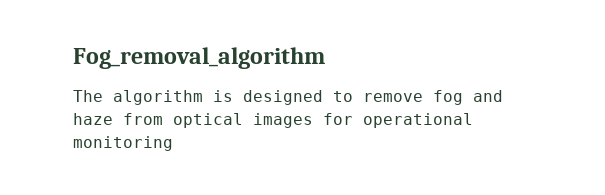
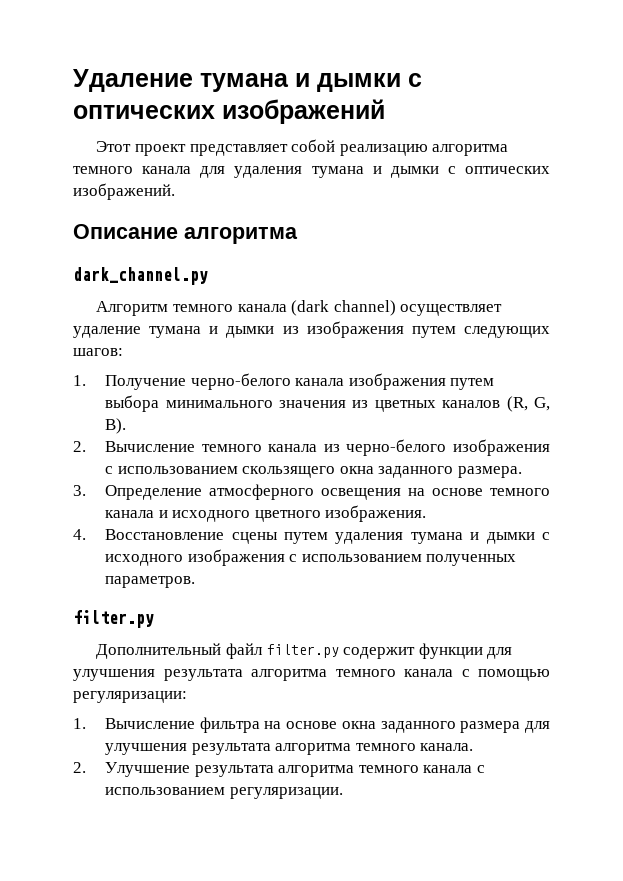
[73,47,325,69] [73,90,503,105] [73,113,473,128] [73,136,173,151] Fog_removal_algorithm // The algorithm is designed to remove fog and haze from optical images for operational monitoring -> [73,69,422,92] [73,99,385,124] [96,139,509,156] [73,166,550,178] [73,183,175,200] [73,224,298,244] [73,267,208,285] [96,300,503,316] [73,321,550,338] [73,348,123,356] [73,373,495,390] [105,395,550,412] [105,418,127,434] [73,439,550,456] [105,466,523,478] [73,484,550,500] [105,505,427,522] [73,529,550,544] [105,549,517,566] [105,576,196,588] [73,610,154,628] [96,643,513,659] [73,669,550,681] [73,691,187,703] [73,717,550,733] [105,743,474,755] [73,762,486,777] [105,787,343,799] Удаление тумана и дымки с оптических изображений // Этот проект представляет собой реализацию алгоритма темного канала для удаления тумана и дымки с оптических изображений. // Описание алгоритма // dark_channel.py // Алгоритм темного канала (dark channel) осуществляет удаление тумана и дымки из изображения путем следующих шагов: // 1. Получение черно-белого канала изображения путем выбора минимального значения из цветных каналов (R, G, B). // 2. Вычисление темного канала из черно-белого изображения с использованием скользящего окна заданного размера. // 3. Определение атмосферного освещения на основе темного канала и исходного цветного изображения. // 4. Восстановление сцены путем удаления тумана и дымки с исходного изображения с использованием полученных параметров. // filter.py // Дополнительный файл filter.py содержит функции для улучшения результата алгоритма темного канала с помощью регуляризации: // 1. Вычисление фильтра на основе окна заданного размера для улучшения результата алгоритма темного канала. // 2. Улучшение результата алгоритма темного канала с использованием регуляризации.

